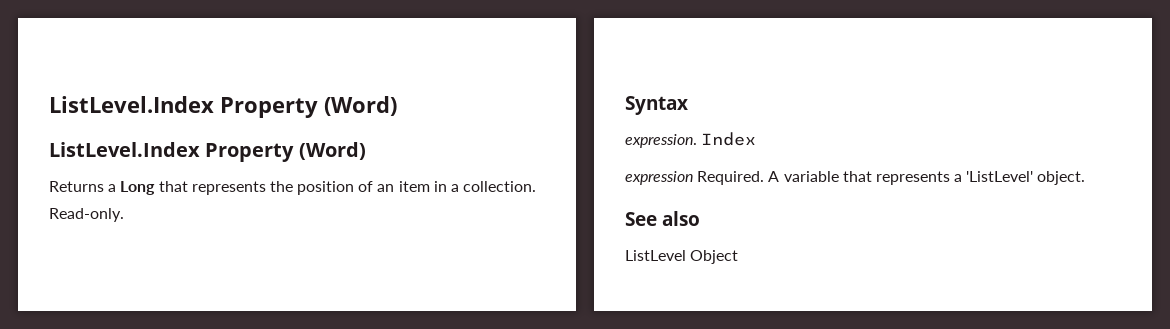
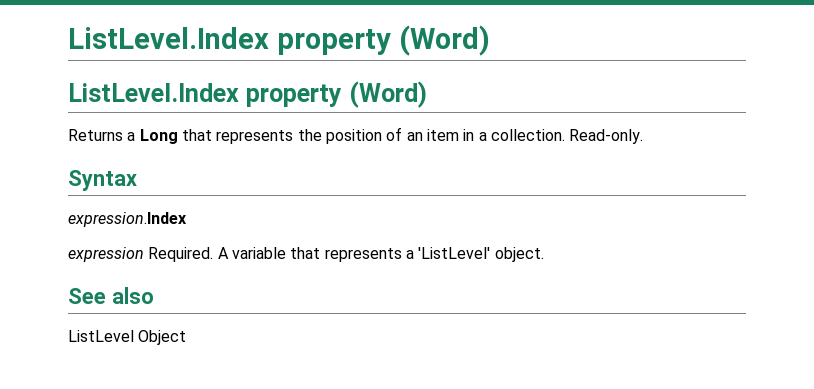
[49,96,318,118] ListLevel.Index Property -> [68,27,391,55] ListLevel.Index property
[205,143,295,162] Property -> [245,84,342,107] property
[625,132,757,148] expression. Index -> [68,212,187,227] expression.Index

